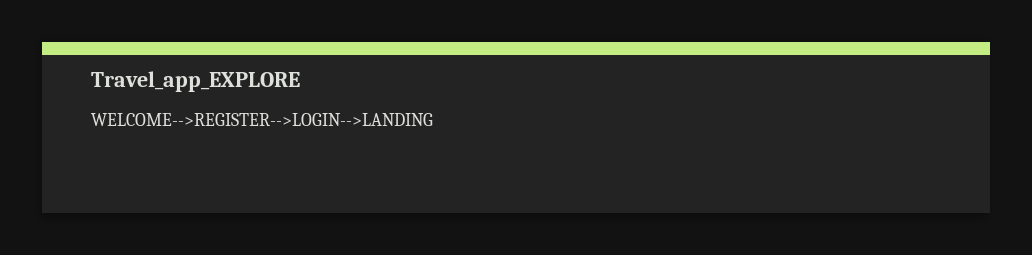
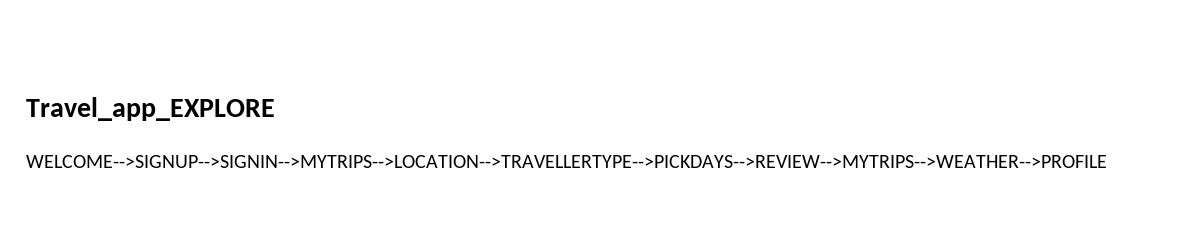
[91,113,433,126] WELCOME-->REGISTER-->LOGIN-->LANDING -> [26,155,1107,168] WELCOME-->SIGNUP-->SIGNIN-->MYTRIPS-->LOCATION-->TRAVELLERTYPE-->PICKDAYS-->REVIEW-->MYTRIPS-->WEATHER-->PROFILE

